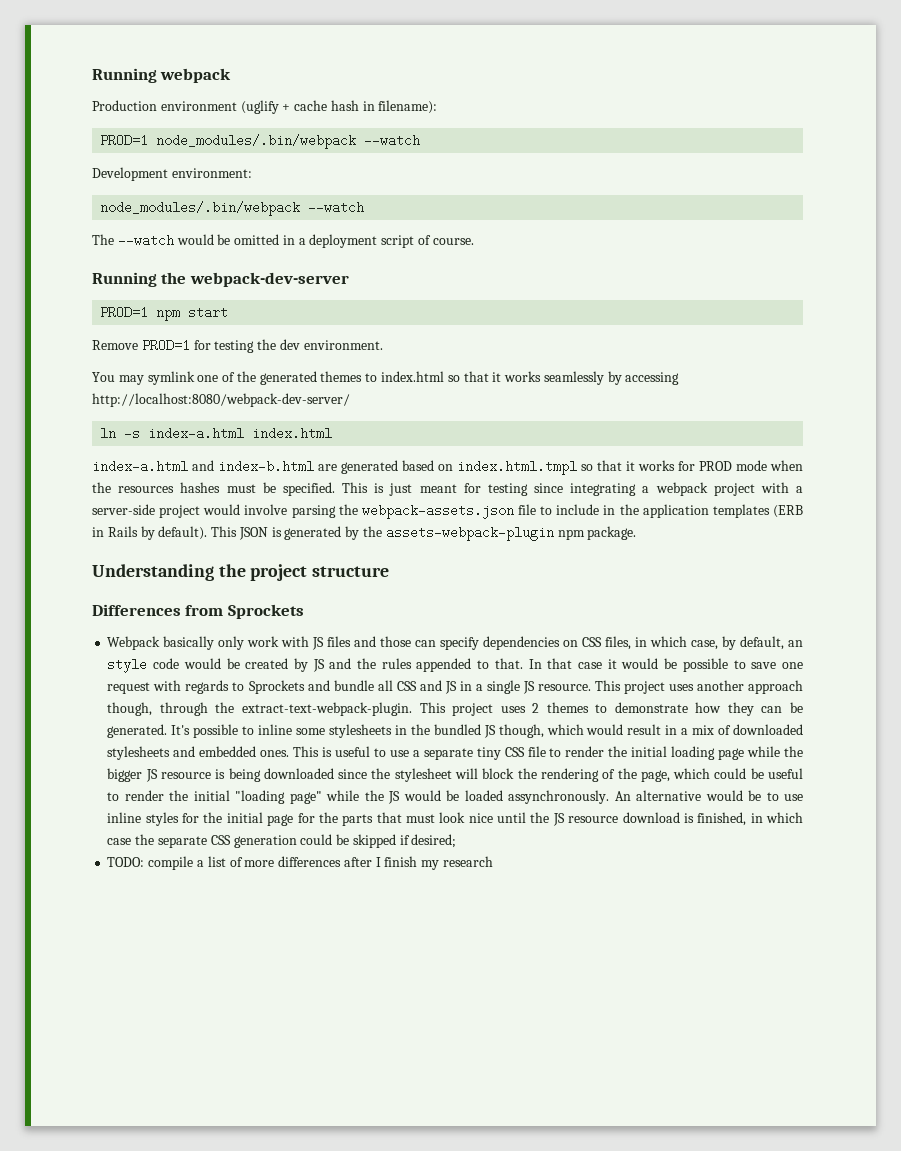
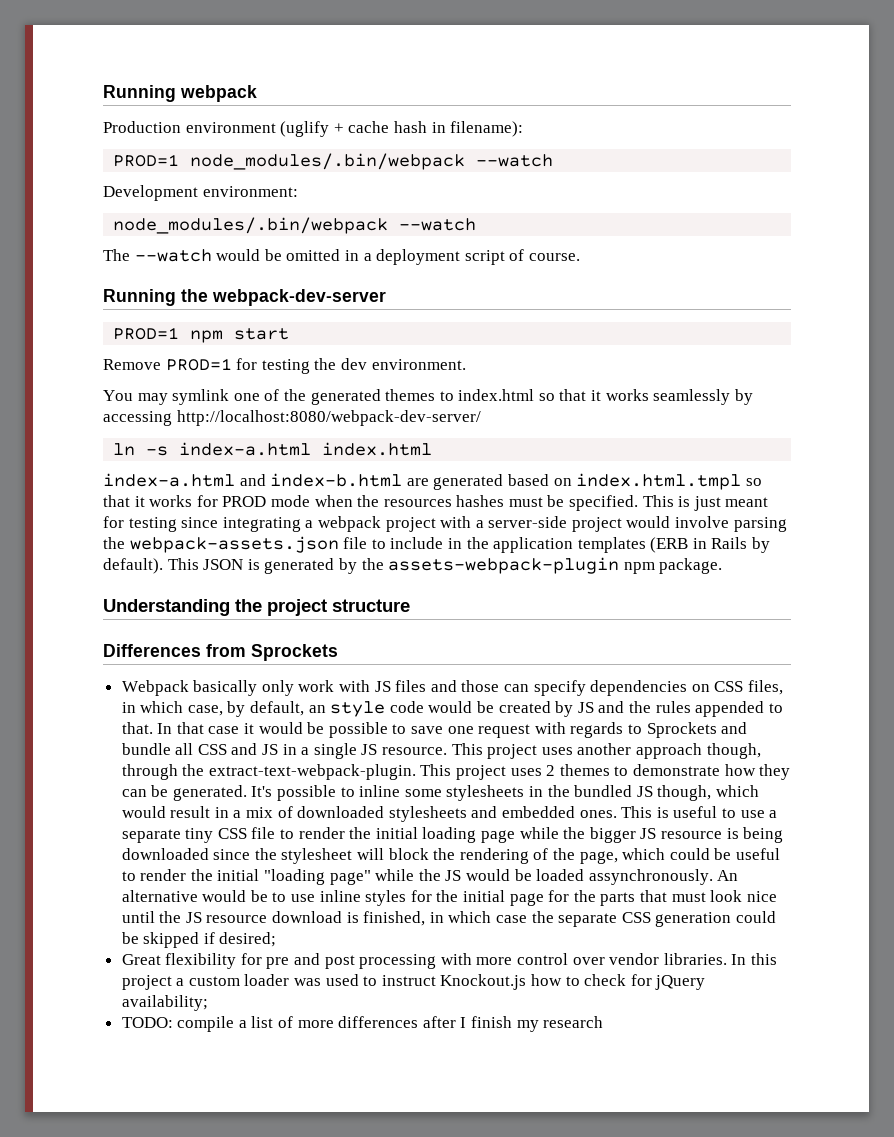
(457, 841) none -> [121,953,777,969] [121,974,706,990] [121,995,208,1011] // Great flexibility for pre and post processing with more control over vendor libraries. In this project a custom loader was used to instruct Knockout.js how to check for jQuery availability;

